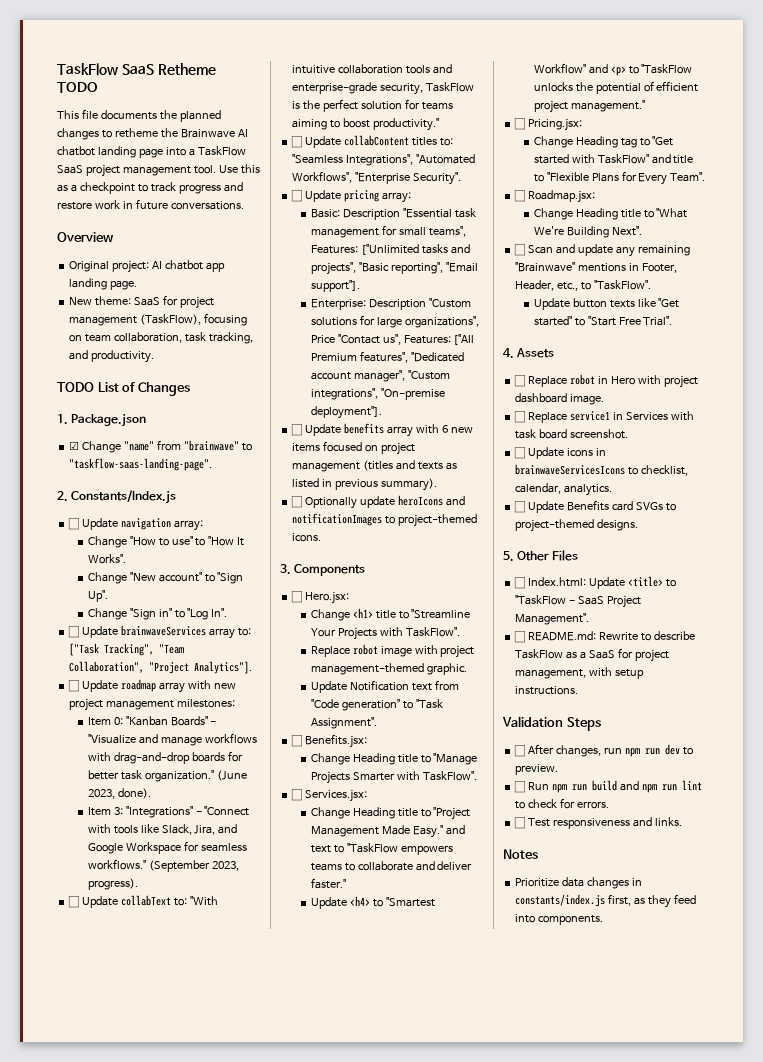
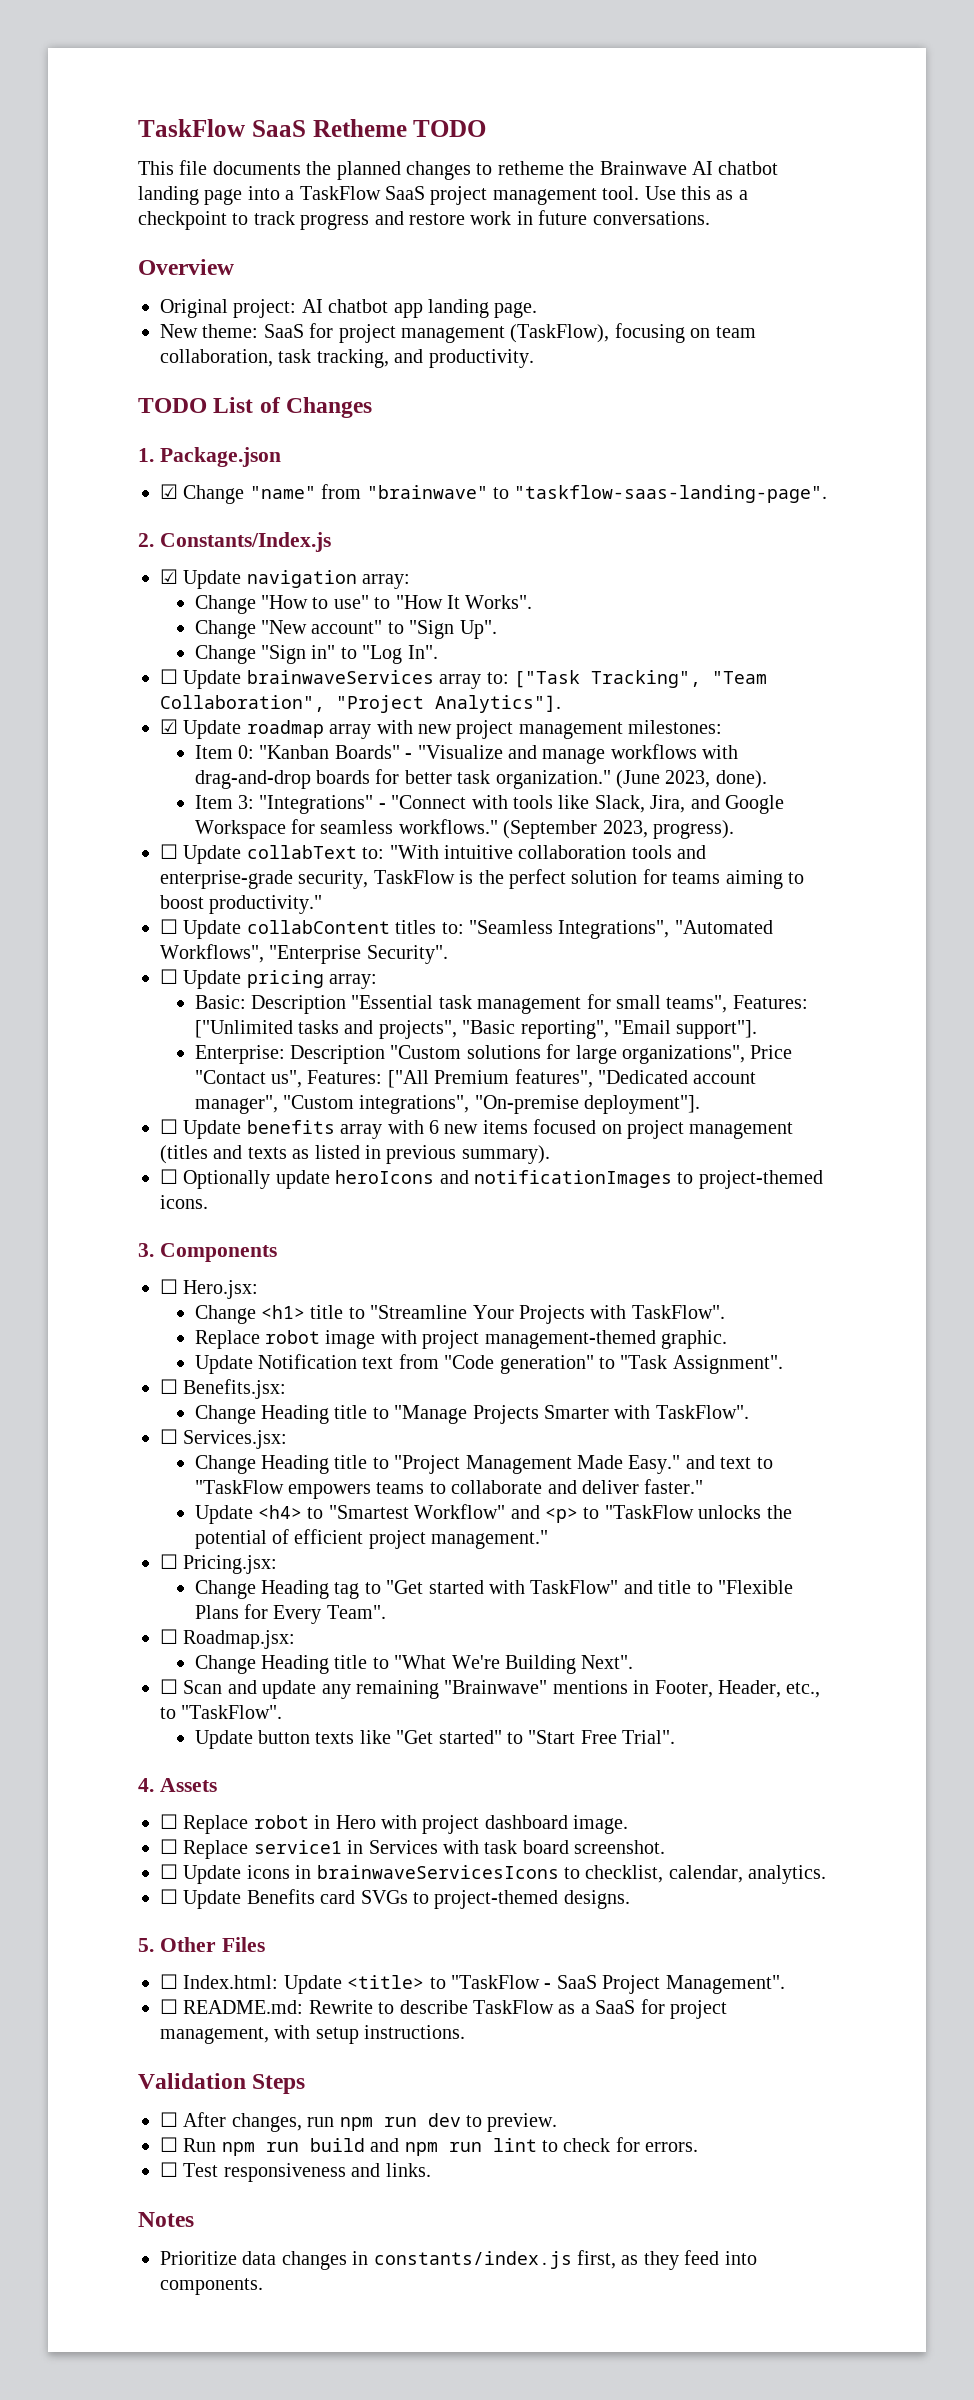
[68,518,80,530] ☐ -> [160,569,178,584] ☑
[68,680,80,692] ☐ -> [160,719,178,734] ☑

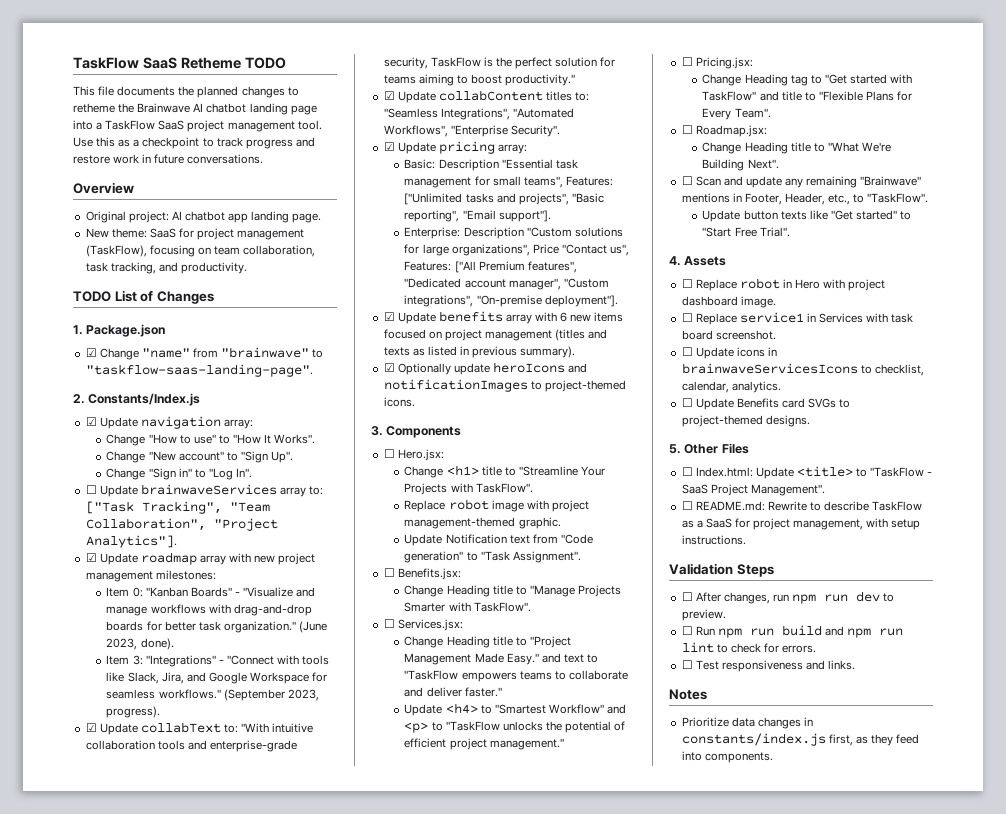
[160,844,178,859] ☐ -> [85,723,97,732] ☑
[160,919,178,934] ☐ -> [383,91,395,100] ☑
[160,969,178,984] ☐ -> [383,142,395,151] ☑
[160,1119,178,1134] ☐ -> [383,312,395,321] ☑
[160,1169,178,1184] ☐ -> [383,363,395,372] ☑

